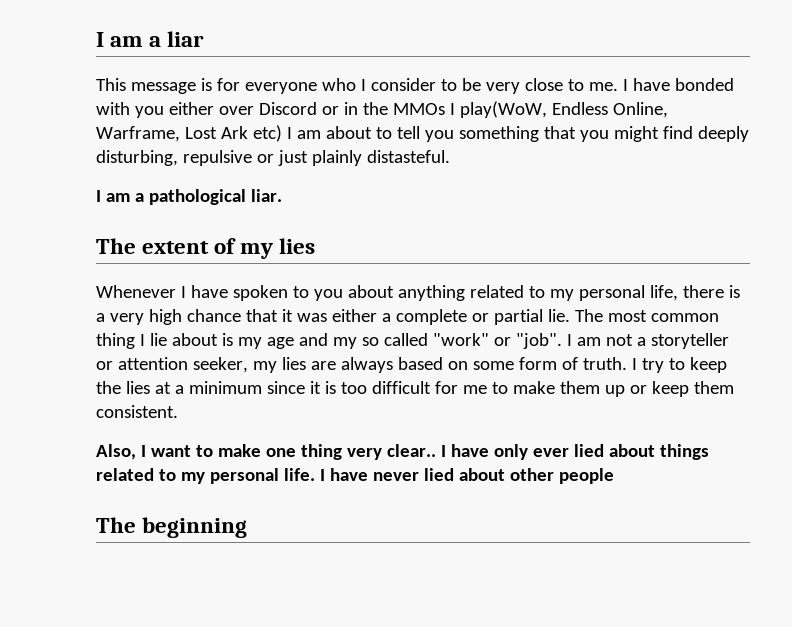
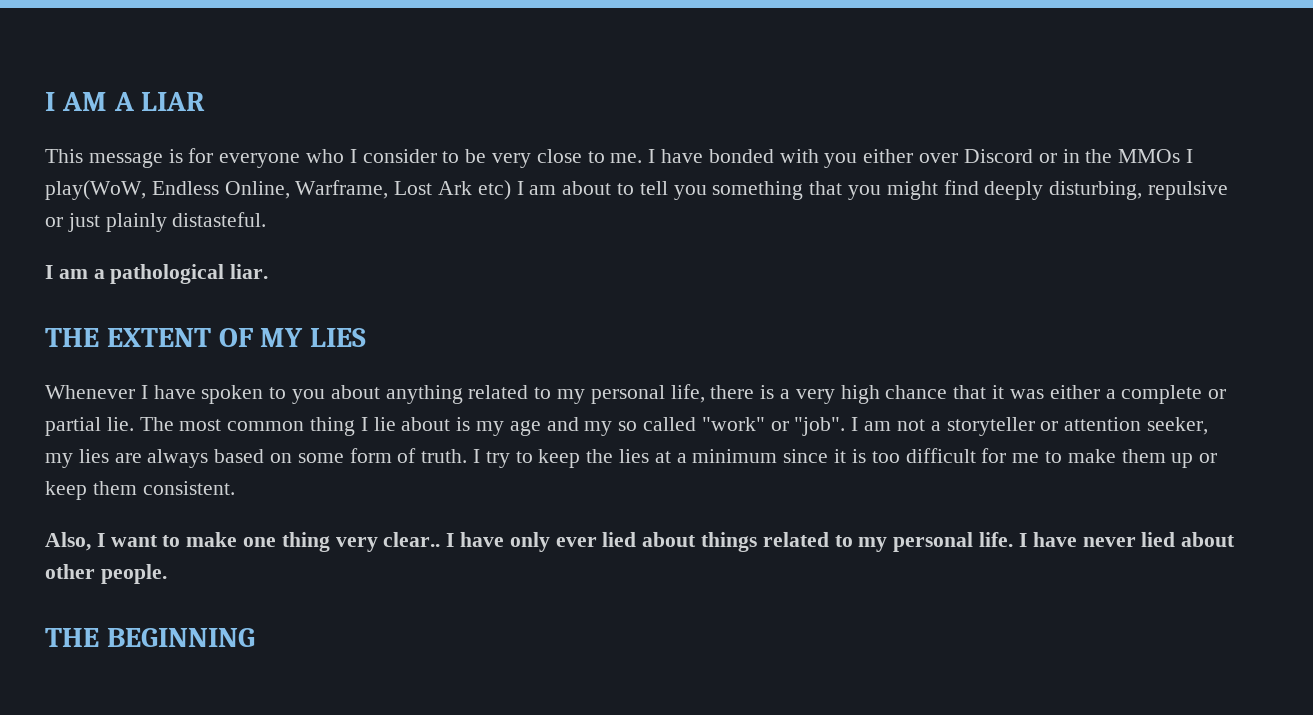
[96,31,205,47] I am a liar -> [45,92,206,111] I AM A LIAR
[96,238,316,259] The extent of my lies -> [45,328,367,347] THE EXTENT OF MY LIES
[558,468,614,484] [96,517,248,538] people // The beginning -> [100,564,167,584] [45,628,255,647] people. // THE BEGINNING

